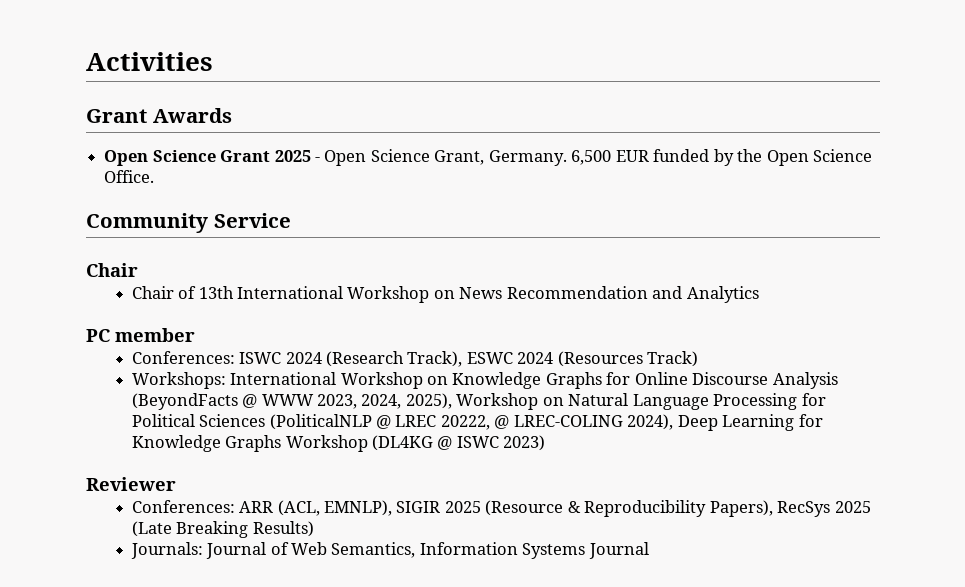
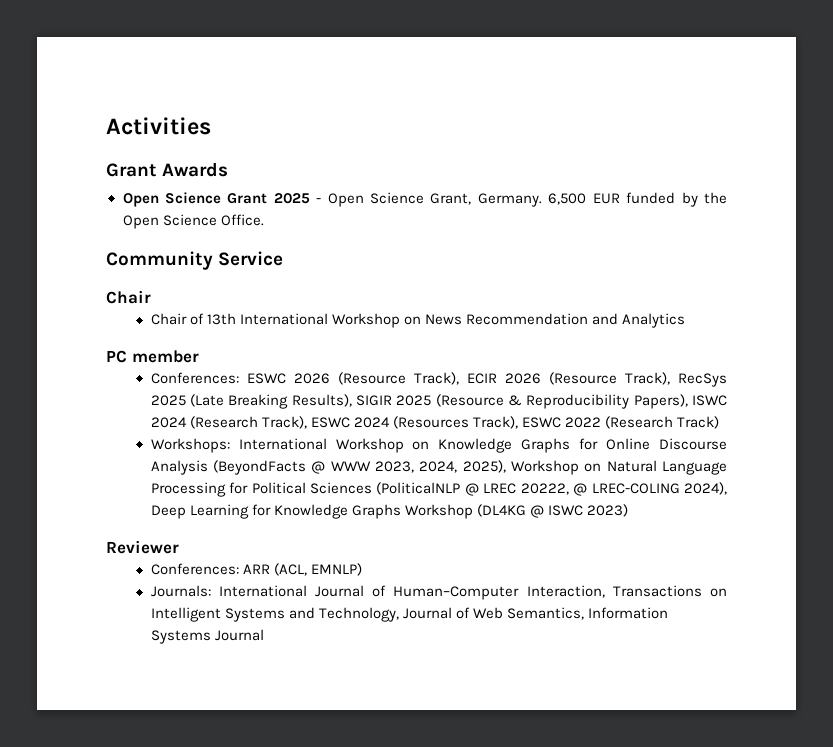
(235, 357) none -> [246,372,727,387] [150,394,688,409] ESWC 2026 (Resource Track), ECIR 2026 (Resource Track), RecSys 2025 (Late Breaking Results), SIGIR 2025 (Resource & Reproducibility Papers),
(643, 359) none -> [473,416,674,429] Track), ESWC 2022 (Research
[323,500,871,517] [131,521,314,538] [130,542,203,559] EMNLP), SIGIR 2025 (Resource & Reproducibility Papers), RecSys 2025 (Late Breaking Results) // Journals: -> [310,563,362,576] [150,585,727,600] [150,607,399,622] EMNLP) // Journals: International Journal of Human–Computer Interaction, Transactions on Intelligent Systems and Technology,

